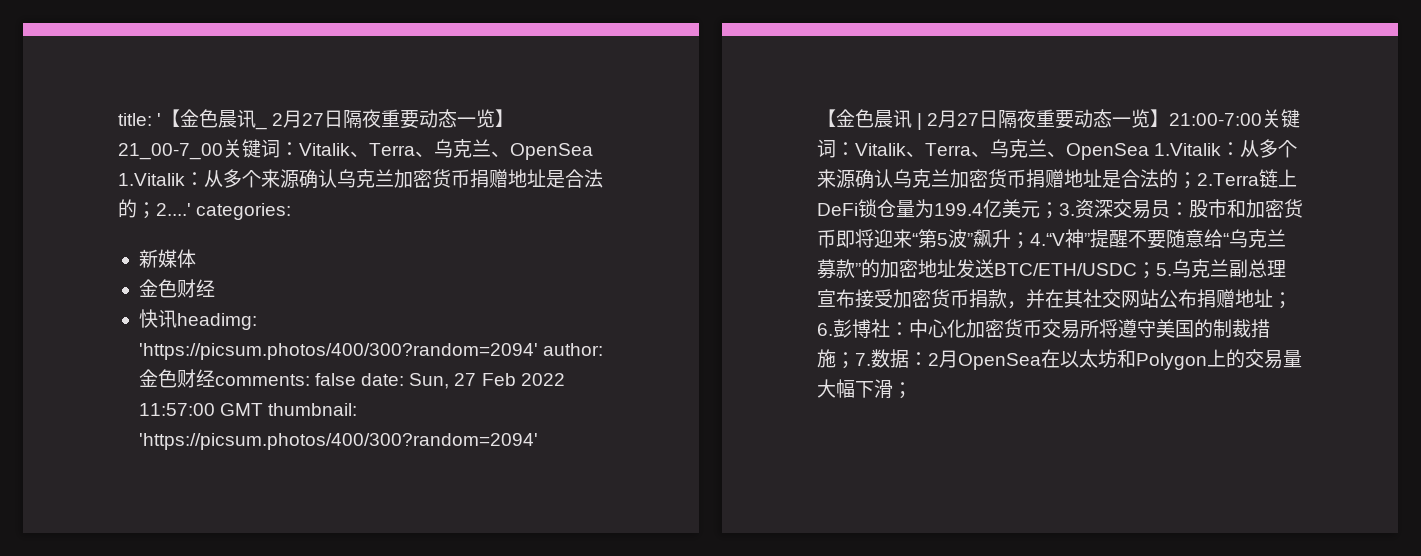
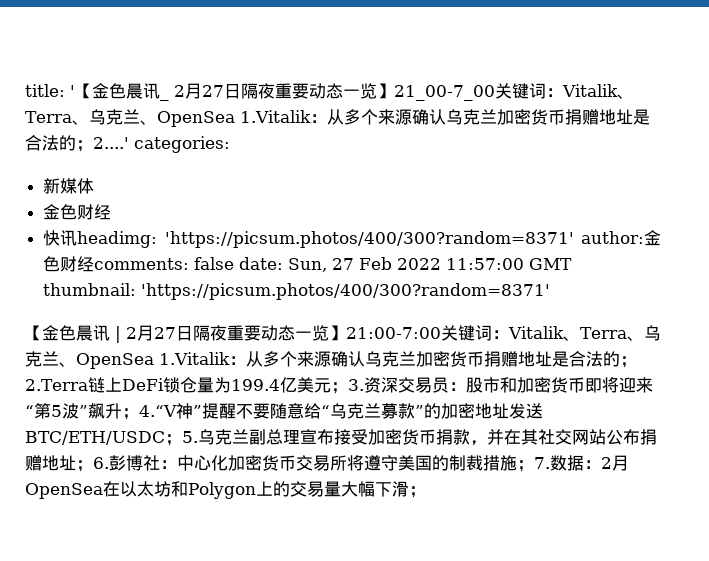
[138,343,538,360] 'https://picsum.photos/400/300?random=2094' -> [164,231,574,248] 'https://picsum.photos/400/300?random=8371'
[138,433,538,450] 'https://picsum.photos/400/300?random=2094' -> [141,283,551,300] 'https://picsum.photos/400/300?random=8371'

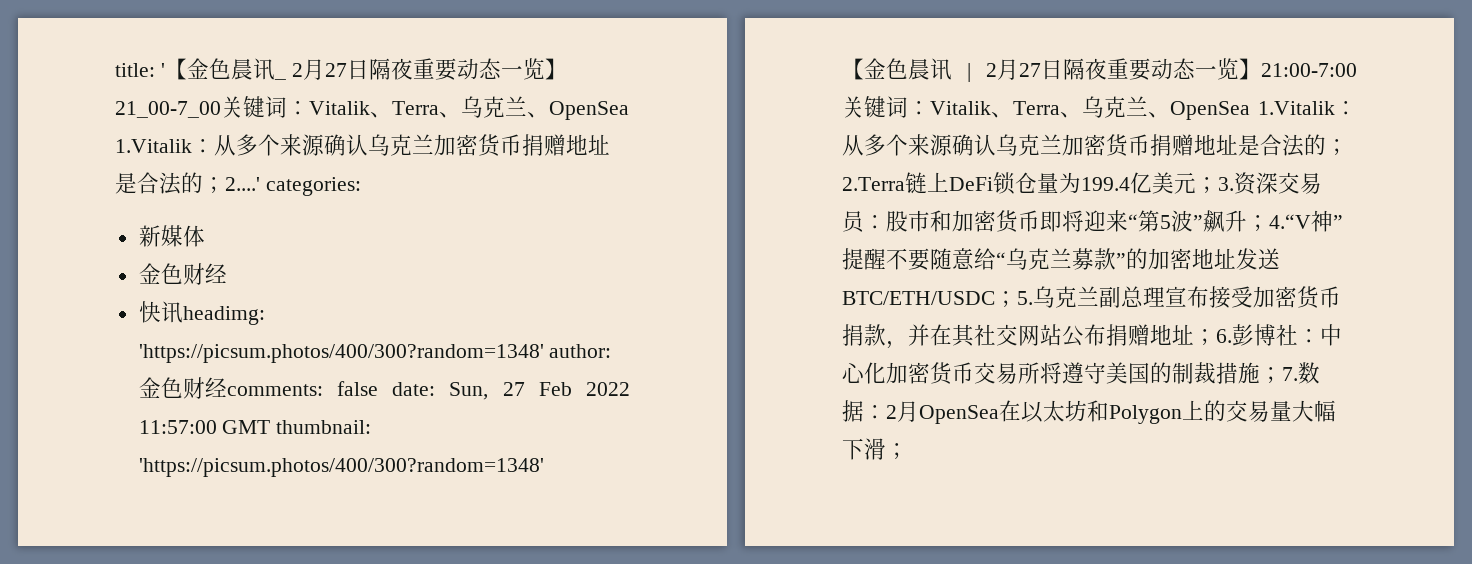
[164,231,574,248] 'https://picsum.photos/400/300?random=8371' -> [138,344,544,363] 'https://picsum.photos/400/300?random=1348'
[141,283,551,300] 'https://picsum.photos/400/300?random=8371' -> [138,458,544,477] 'https://picsum.photos/400/300?random=1348'

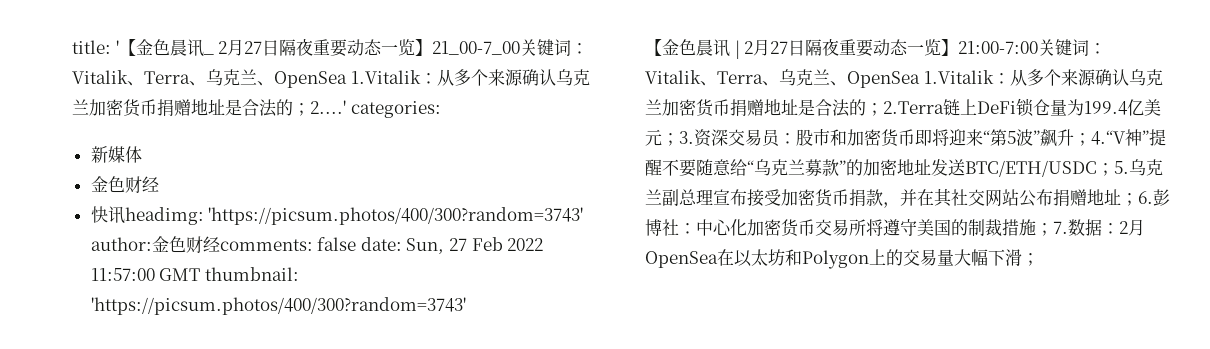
[138,344,544,363] 'https://picsum.photos/400/300?random=1348' -> [208,207,584,225] 'https://picsum.photos/400/300?random=3743'
[138,458,544,477] 'https://picsum.photos/400/300?random=1348' -> [90,297,466,315] 'https://picsum.photos/400/300?random=3743'

